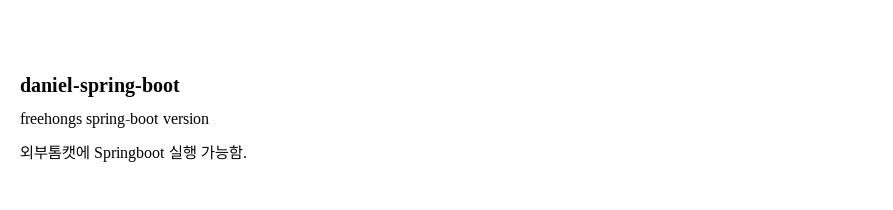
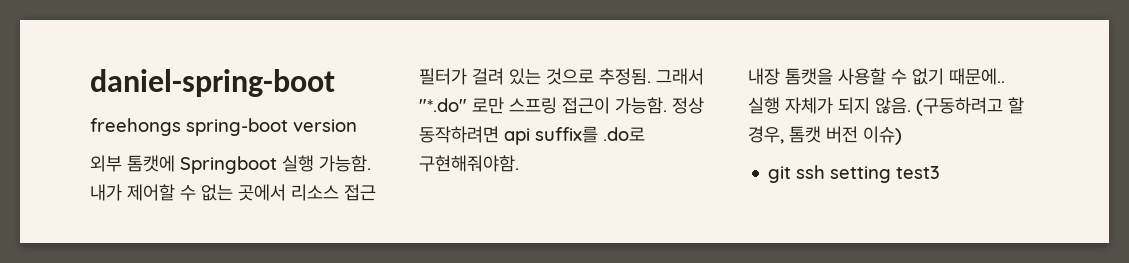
[20,145,90,160] 외부톰캣에 -> [90,155,175,172] 외부 톰캣에
(247, 152) none -> [90,184,376,201] [419,68,704,85] [419,97,704,114] [419,126,645,145] [419,155,519,172] [748,68,1005,85] [748,97,1024,116] [748,126,902,145] [768,165,941,183] 내가 제어할 수 없는 곳에서 리소스 접근 필터가 걸려 있는 것으로 추정됨. 그래서 "*.do" 로만 스프링 접근이 가능함. 정상 동작하려면 api suffix를 .do로 구현해줘야함. // 내장 톰캣을 사용할 수 없기 때문에.. 실행 자체가 되지 않음. (구동하려고 할 경우, 톰캣 버전 이슈) // git ssh setting test3

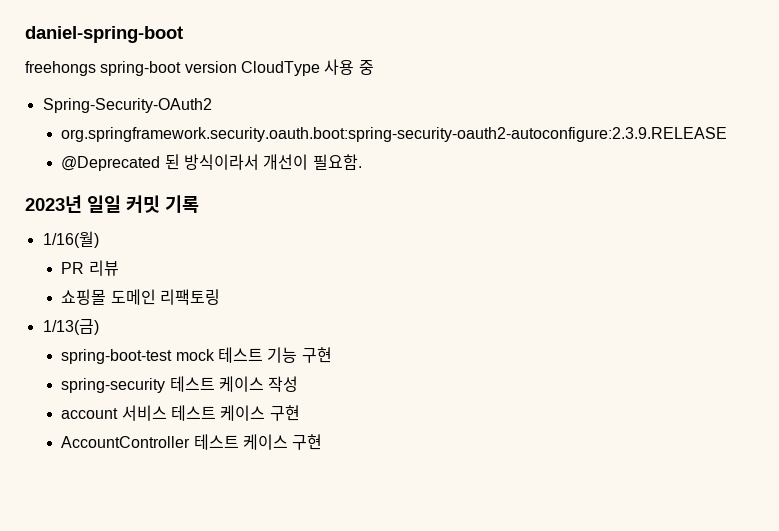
[90,155,371,174] [90,184,376,201] [419,68,704,85] [419,97,704,114] [419,126,645,145] [419,155,519,172] [748,68,1005,85] [748,97,1024,116] [748,126,902,145] [768,165,941,183] // 외부 톰캣에 Springboot 실행 가능함. 내가 제어할 수 없는 곳에서 리소스 접근 필터가 걸려 있는 것으로 추정됨. 그래서 "*.do" 로만 스프링 접근이 가능함. 정상 동작하려면 api suffix를 .do로 구현해줘야함. // 내장 톰캣을 사용할 수 없기 때문에.. 실행 자체가 되지 않음. (구동하려고 할 경우, 톰캣 버전 이슈) // git ssh setting test3 -> [240,59,374,76] [42,98,212,113] [61,127,728,142] [61,154,362,171] [25,195,199,213] [42,231,99,248] [61,260,119,276] [61,289,221,305] [42,319,99,335] [61,347,332,364] [61,376,299,393] [61,405,300,421] [61,434,323,450] CloudType 사용 중 // Spring-Security-OAuth2 // org.springframework.security.oauth.boot:spring-security-oauth2-autoconfigure:2.3.9.RELEASE // @Deprecated 된 방식이라서 개선이 필요함. // 2023년 일일 커밋 기록 // 1/16(월) // PR 리뷰 // 쇼핑몰 도메인 리팩토링 // 1/13(금) // spring-boot-test mock 테스트 기능 구현 // spring-security 테스트 케이스 작성 // account 서비스 테스트 케이스 구현 // AccountController 테스트 케이스 구현

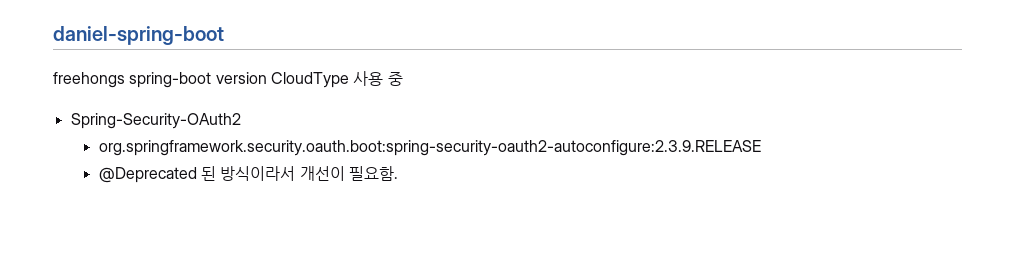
[25,195,199,213] [42,231,99,248] [61,260,119,276] [61,289,221,305] [42,319,99,335] [61,347,332,364] [61,376,299,393] [61,405,300,421] [61,434,323,450] // 2023년 일일 커밋 기록 // 1/16(월) // PR 리뷰 // 쇼핑몰 도메인 리팩토링 // 1/13(금) // spring-boot-test mock 테스트 기능 구현 // spring-security 테스트 케이스 작성 // account 서비스 테스트 케이스 구현 // AccountController 테스트 케이스 구현 -> (398, 173) none

